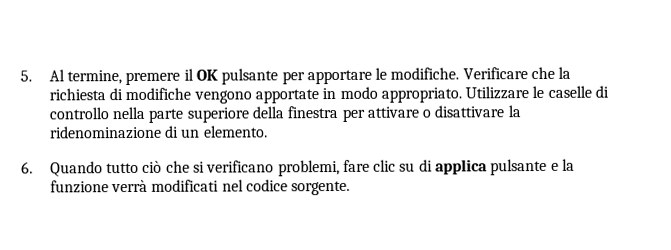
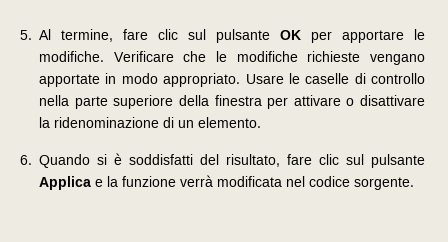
[125,68,279,86] premere il OK pulsante -> [123,29,301,43] fare clic sul pulsante OK
[558,66,572,79] [48,87,252,104] la richiesta di modifiche vengono -> [216,51,425,65] le modifiche richieste vengano
[465,86,530,100] Utilizzare -> [245,74,284,84] Usare
[105,158,548,177] tutto ciò che si verificano problemi, fare clic su di applica pulsante -> [97,153,425,168] [39,176,91,190] si è soddisfatti del risultato, fare clic sul pulsante Applica
[151,179,220,192] modificati -> [217,176,282,187] modificata

